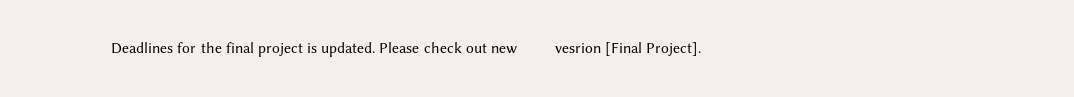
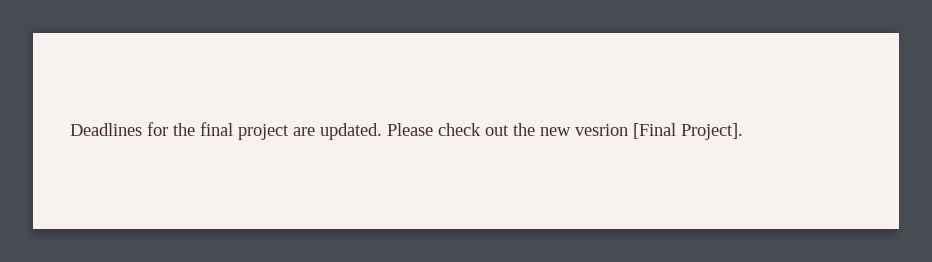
[307,43,318,53] is -> [293,127,315,136] are
(487, 48) none -> [513,123,535,136] the

